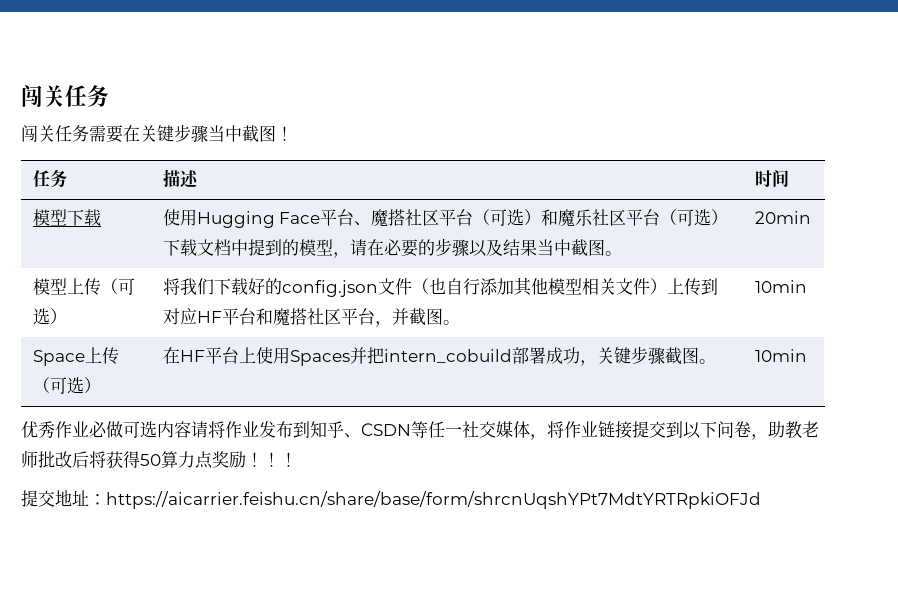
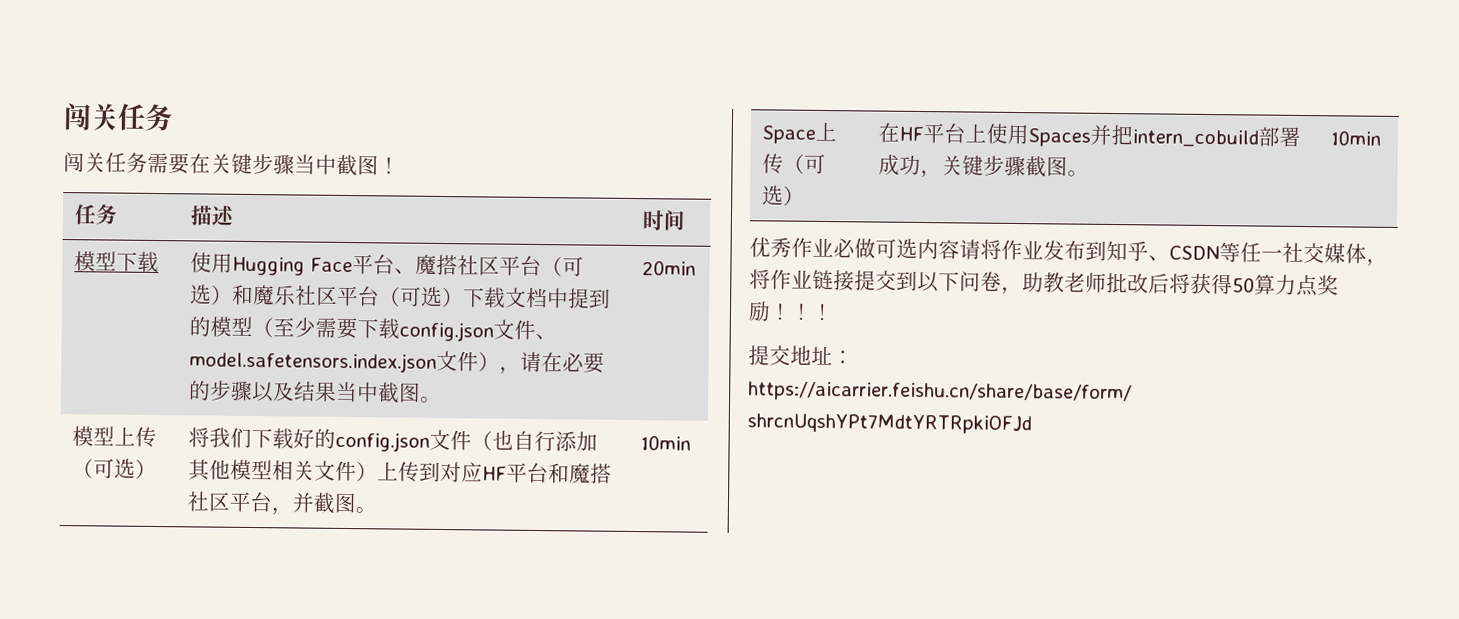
(333, 247) none -> [252,317,558,342] [189,350,501,373] （至少需要下载config.json文件、model.safetensors.index.json文件）

